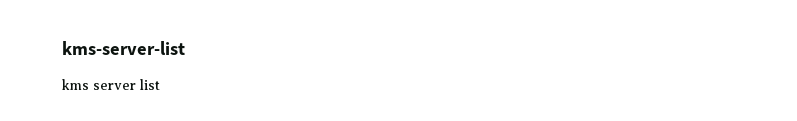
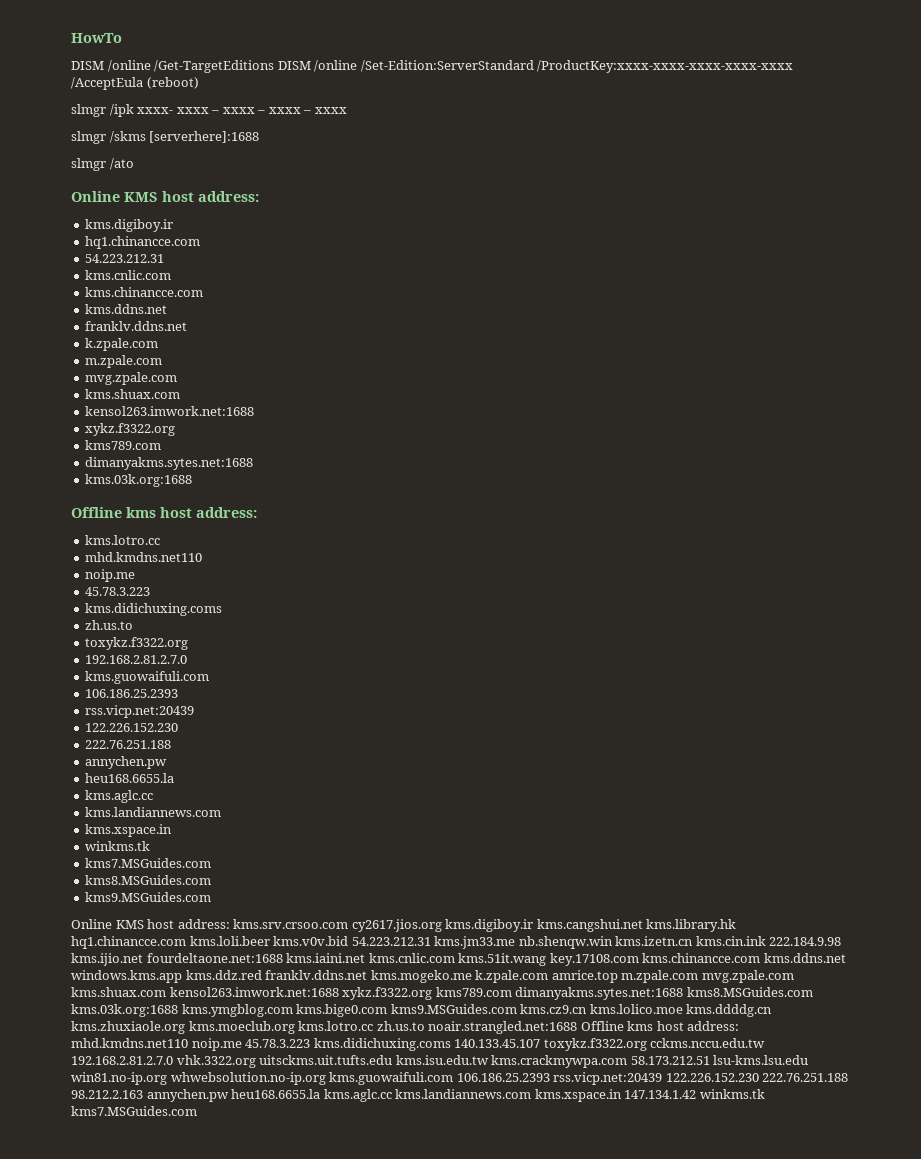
[62,41,185,55] [62,79,160,90] kms-server-list // kms server list -> [71,33,122,43] [71,60,794,73] [71,77,199,90] [71,104,347,117] [71,131,260,144] [71,158,134,171] [71,191,259,202] [85,219,174,232] [85,236,201,249] [85,254,165,263] [85,270,172,280] [85,287,204,297] [85,304,168,314] [85,321,188,331] [85,338,159,351] [85,355,163,368] [85,372,178,385] [85,389,181,399] [85,406,255,416] [85,423,176,436] [85,440,162,450] [85,457,254,470] [85,474,193,487] [71,507,257,518] [85,535,161,545] [85,552,203,562] [85,569,136,582] [85,587,151,596] [85,603,223,616] [85,620,134,630] [85,637,189,650] [85,655,188,664] [85,671,210,684] [85,689,179,698] [85,705,195,718] [85,723,179,732] [85,740,172,749] [85,756,168,769] [85,773,175,783] [85,790,154,803] [85,807,222,817] [85,824,173,837] [85,841,151,851] [85,858,212,868] [85,875,212,885] [85,892,212,902] [71,919,737,932] [71,936,842,949] [71,953,846,966] [71,970,794,983] [71,987,813,1000] [71,1004,773,1017] [71,1021,740,1034] [71,1038,766,1051] [71,1055,809,1068] [71,1072,849,1085] [71,1089,765,1102] [71,1106,197,1116] HowTo // DISM /online /Get-TargetEditions DISM /online /Set-Edition:ServerStandard /ProductKey:xxxx-xxxx-xxxx-xxxx-xxxx /AcceptEula (reboot) // slmgr /ipk хххх- хххх – хххх – хххх – хххх // slmgr /skms [serverhere]:1688 // slmgr /ato // Online KMS host address: // kms.digiboy.ir // hq1.chinancce.com // 54.223.212.31 // kms.cnlic.com // kms.chinancce.com // kms.ddns.net // franklv.ddns.net // k.zpale.com // m.zpale.com // mvg.zpale.com // kms.shuax.com // kensol263.imwork.net:1688 // xykz.f3322.org // kms789.com // dimanyakms.sytes.net:1688 // kms.03k.org:1688 // Offline kms host address: // kms.lotro.cc // mhd.kmdns.net110 // noip.me // 45.78.3.223 // kms.didichuxing.coms // zh.us.to // toxykz.f3322.org // 192.168.2.81.2.7.0 // kms.guowaifuli.com // 106.186.25.2393 // rss.vicp.net:20439 // 122.226.152.230 // 222.76.251.188 // annychen.pw // heu168.6655.la // kms.aglc.cc // kms.landiannews.com // kms.xspace.in // winkms.tk // kms7.MSGuides.com // kms8.MSGuides.com // kms9.MSGuides.com // Online KMS host address: kms.srv.crsoo.com cy2617.jios.org kms.digiboy.ir kms.cangshui.net kms.library.hk hq1.chinancce.com kms.loli.beer kms.v0v.bid 54.223.212.31 kms.jm33.me nb.shenqw.win kms.izetn.cn kms.cin.ink 222.184.9.98 kms.ijio.net fourdeltaone.net:1688 kms.iaini.net kms.cnlic.com kms.51it.wang key.17108.com kms.chinancce.com kms.ddns.net windows.kms.app kms.ddz.red franklv.ddns.net kms.mogeko.me k.zpale.com amrice.top m.zpale.com mvg.zpale.com kms.shuax.com kensol263.imwork.net:1688 xykz.f3322.org kms789.com dimanyakms.sytes.net:1688 kms8.MSGuides.com kms.03k.org:1688 kms.ymgblog.com kms.bige0.com kms9.MSGuides.com kms.cz9.cn kms.lolico.moe kms.ddddg.cn kms.zhuxiaole.org kms.moeclub.org kms.lotro.cc zh.us.to noair.strangled.net:1688 Offline kms host address: mhd.kmdns.net110 noip.me 45.78.3.223 kms.didichuxing.coms 140.133.45.107 toxykz.f3322.org cckms.nccu.edu.tw 192.168.2.81.2.7.0 vhk.3322.org uitsckms.uit.tufts.edu kms.isu.edu.tw kms.crackmywpa.com 58.173.212.51 lsu-kms.lsu.edu win81.no-ip.org whwebsolution.no-ip.org kms.guowaifuli.com 106.186.25.2393 rss.vicp.net:20439 122.226.152.230 222.76.251.188 98.212.2.163 annychen.pw heu168.6655.la kms.aglc.cc kms.landiannews.com kms.xspace.in 147.134.1.42 winkms.tk kms7.MSGuides.com

